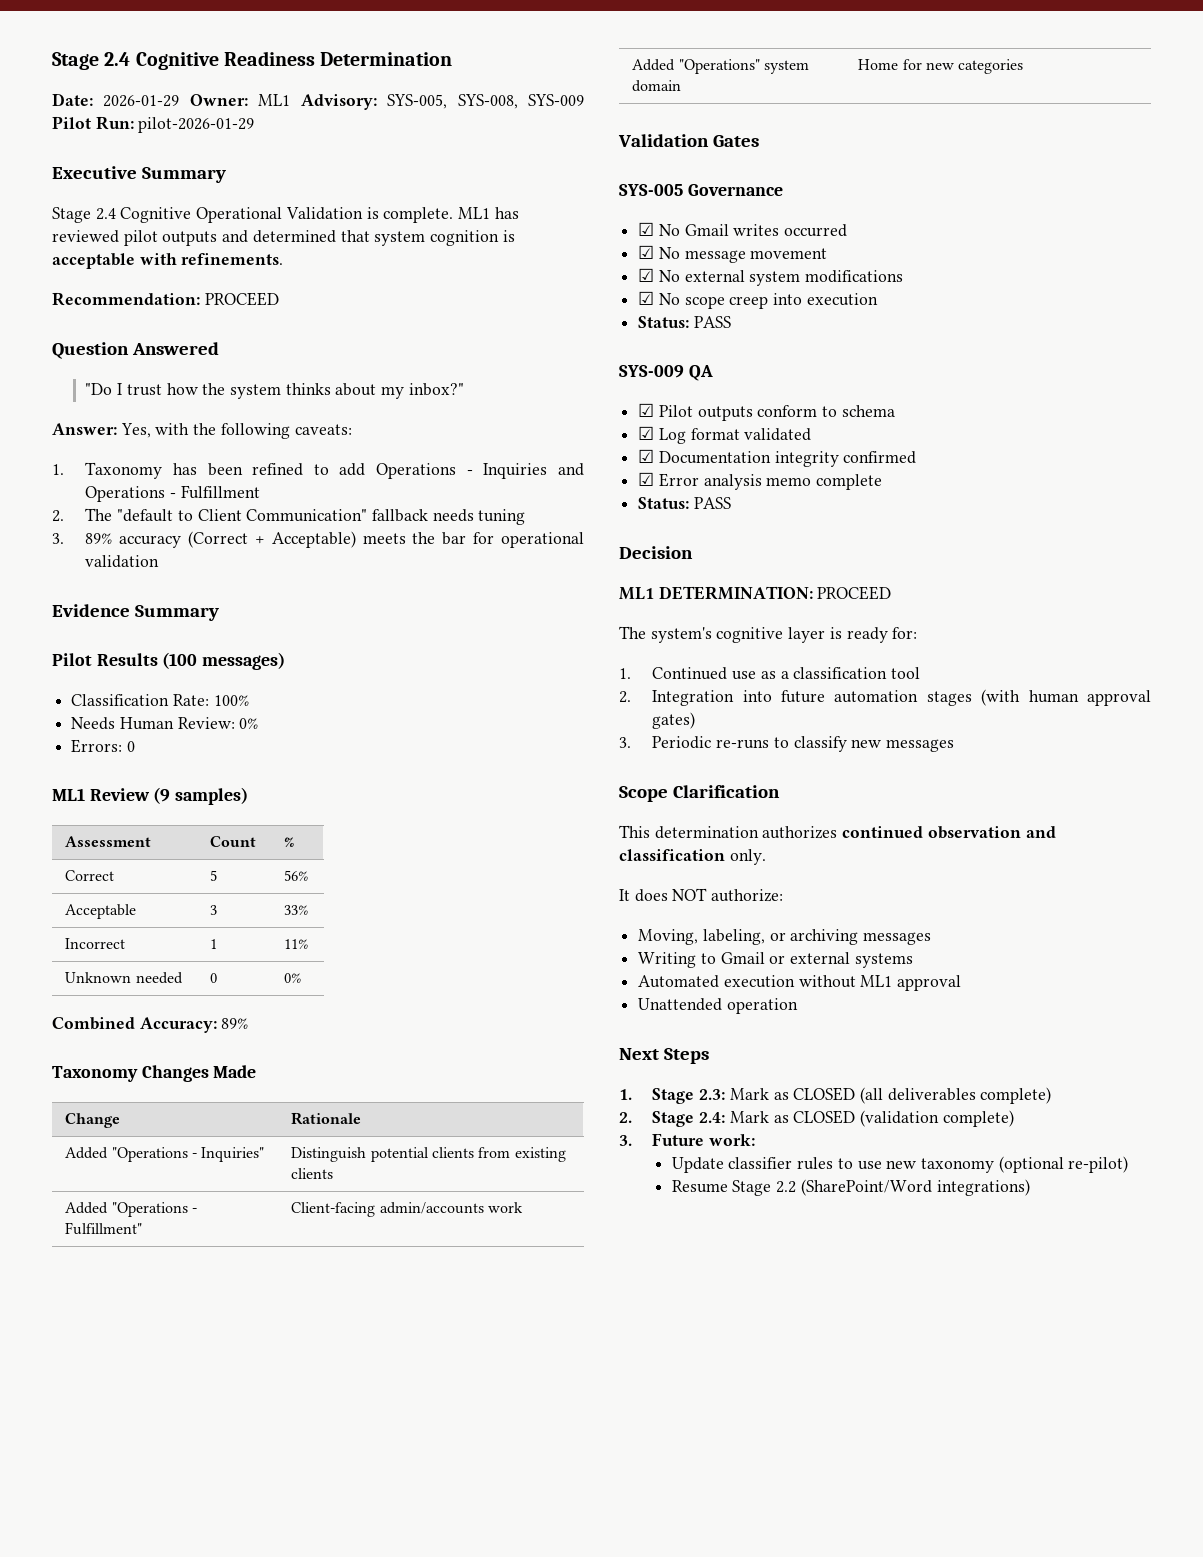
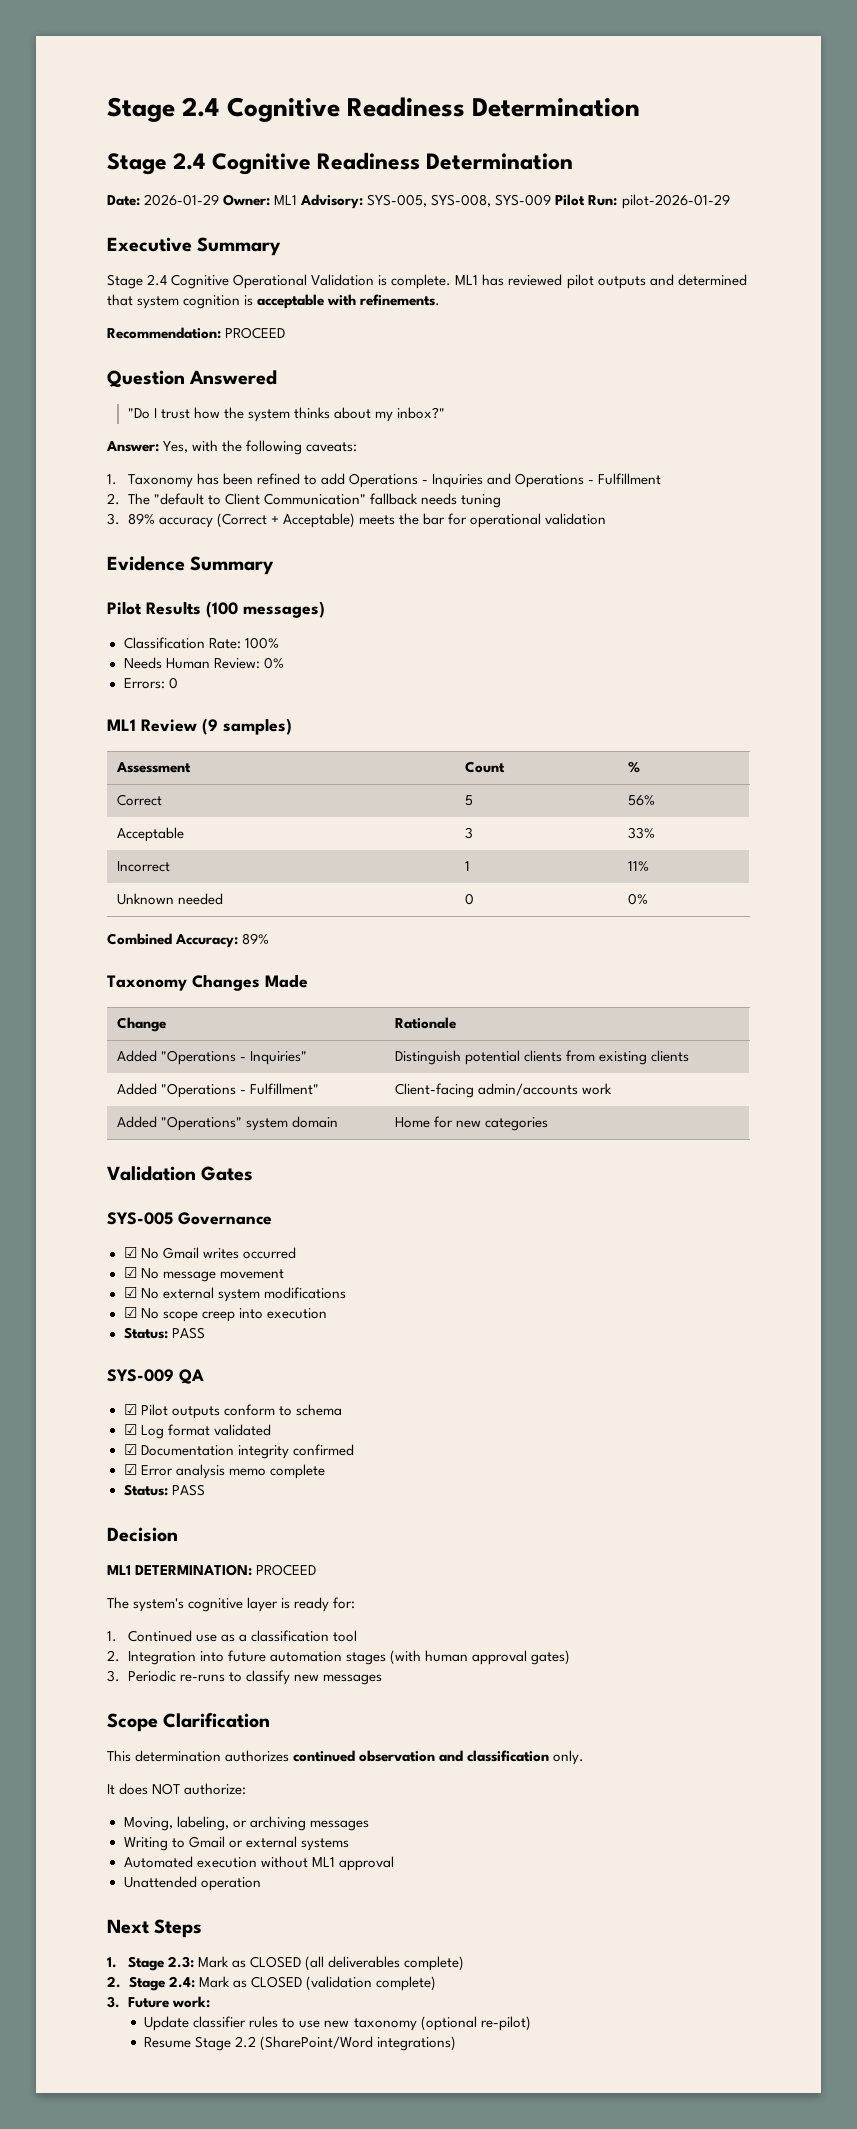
[52,51,453,70] Stage 2.4 Cognitive Readiness Determination -> [107,97,641,122] [107,152,574,175] Stage 2.4 Cognitive Readiness Determination // Stage 2.4 Cognitive Readiness Determination

